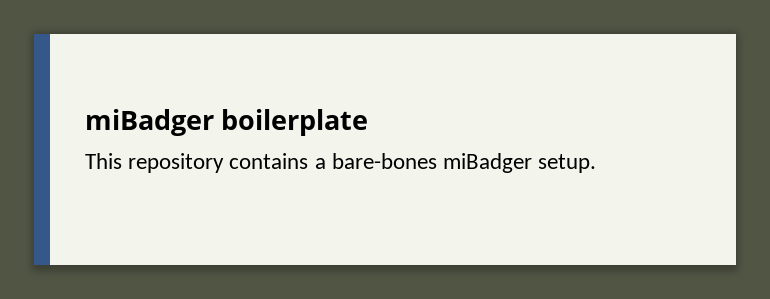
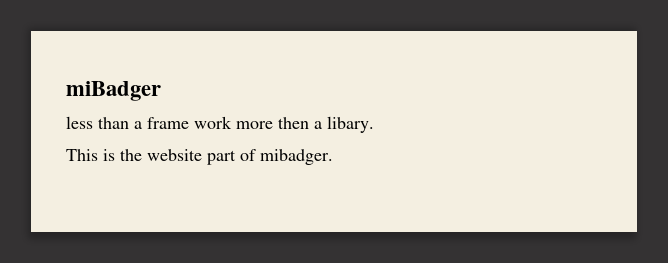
[85,109,369,136] [85,153,597,173] miBadger boilerplate // This repository contains a bare-bones miBadger setup. -> [66,81,161,101] [66,116,374,133] [66,149,333,165] miBadger // less than a frame work more then a libary. // This is the website part of mibadger.

